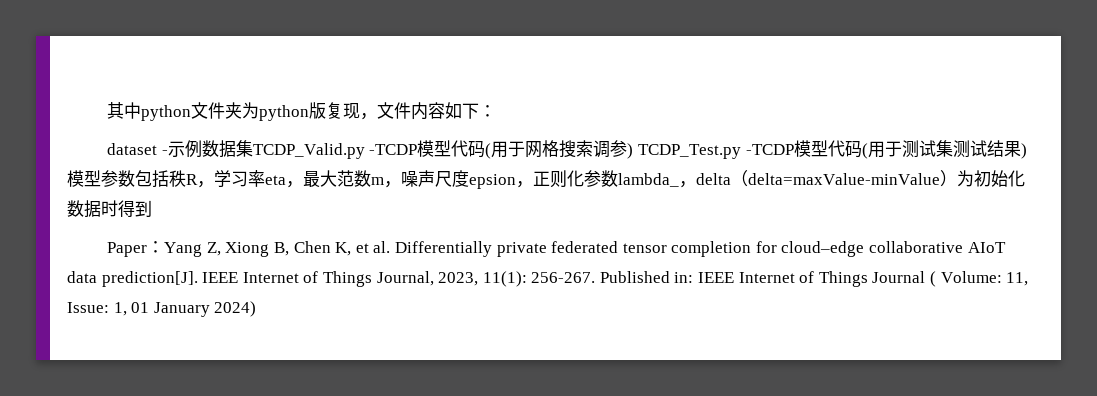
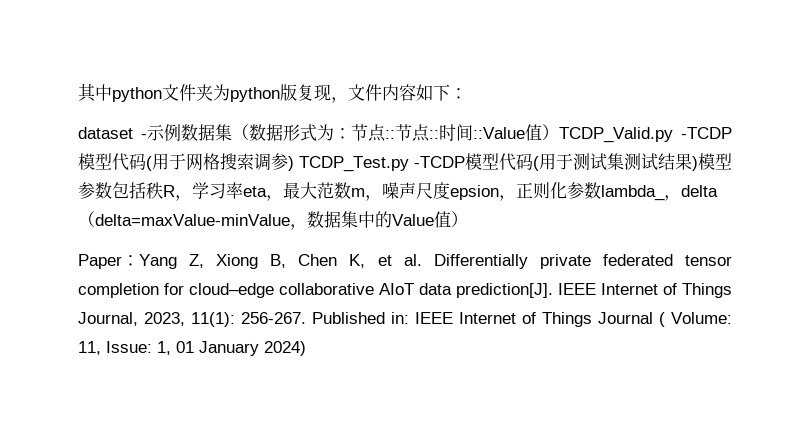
(253, 148) none -> [232,124,559,142] （数据形式为：节点::节点::时间::Value值）
[940,170,1025,187] [67,200,152,218] ）为初始化数据时得到 -> [290,211,468,230] ，数据集中的Value值）

